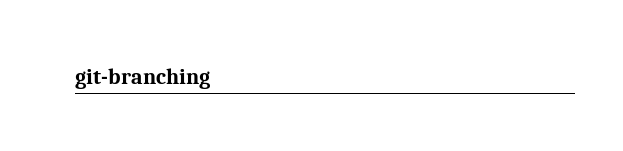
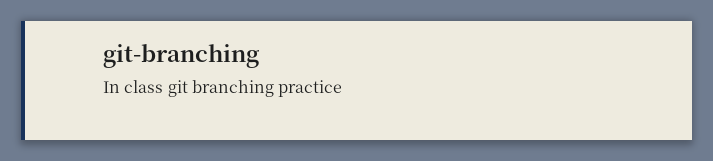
(210, 78) none -> [103,80,343,97] // In class git branching practice

